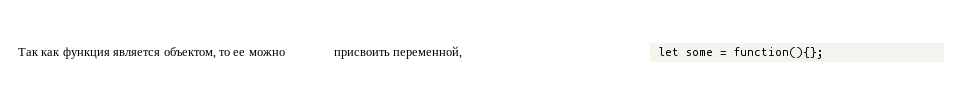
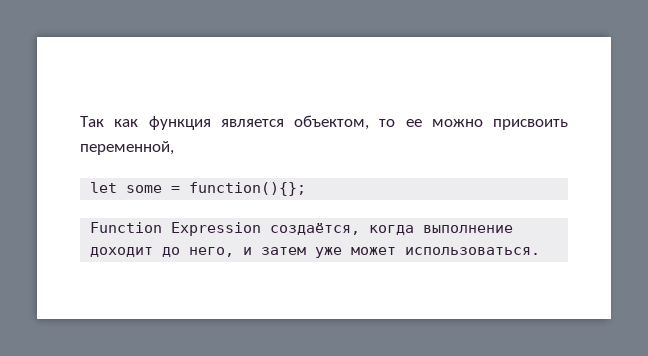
(823, 53) none -> [90,222,514,236] [90,247,541,258] // Function Expression создаётся, когда выполнение доходит до него, и затем уже может использоваться.

